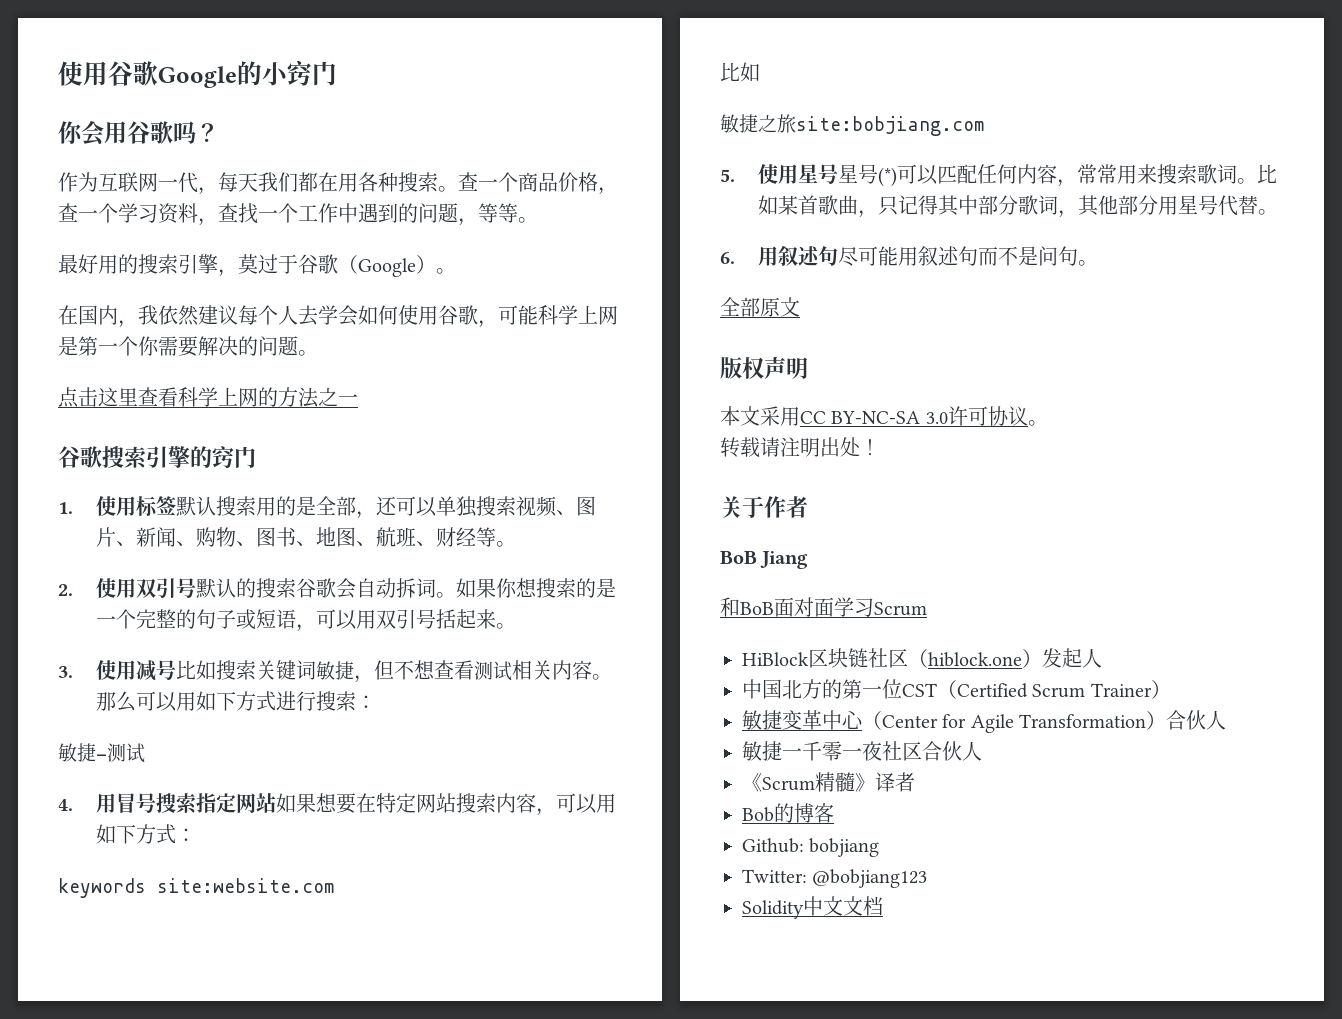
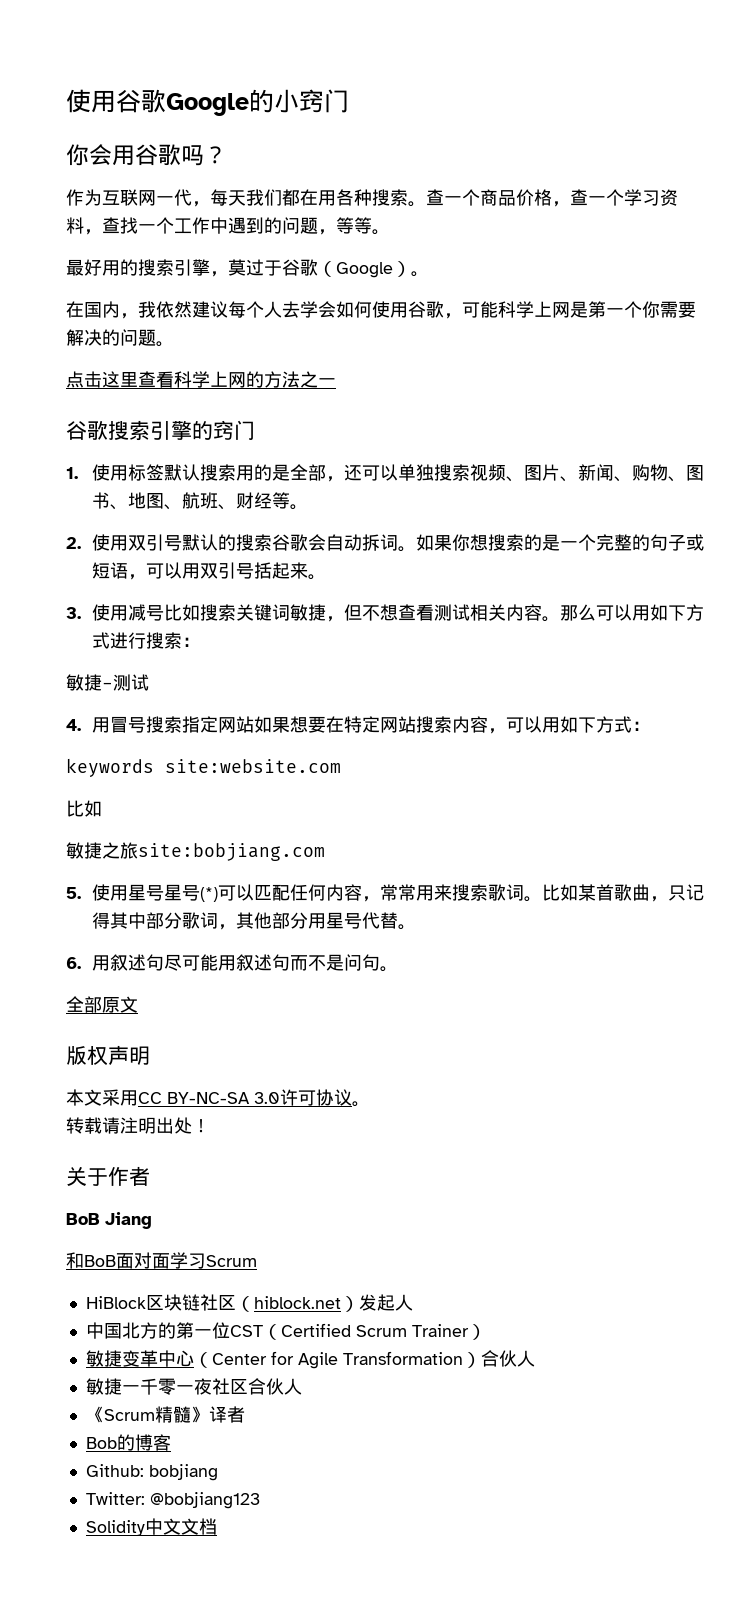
[928,652,1022,667] hiblock.one -> [253,1296,341,1309] hiblock.net

